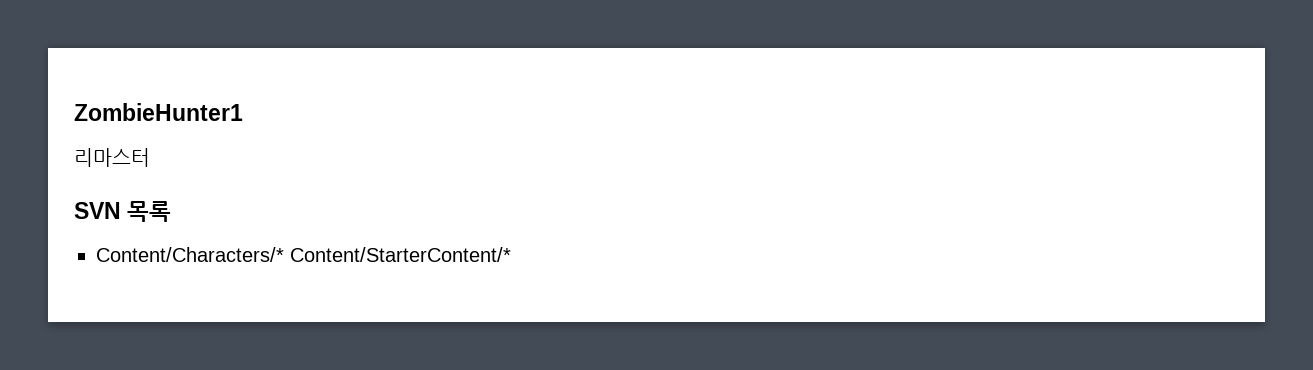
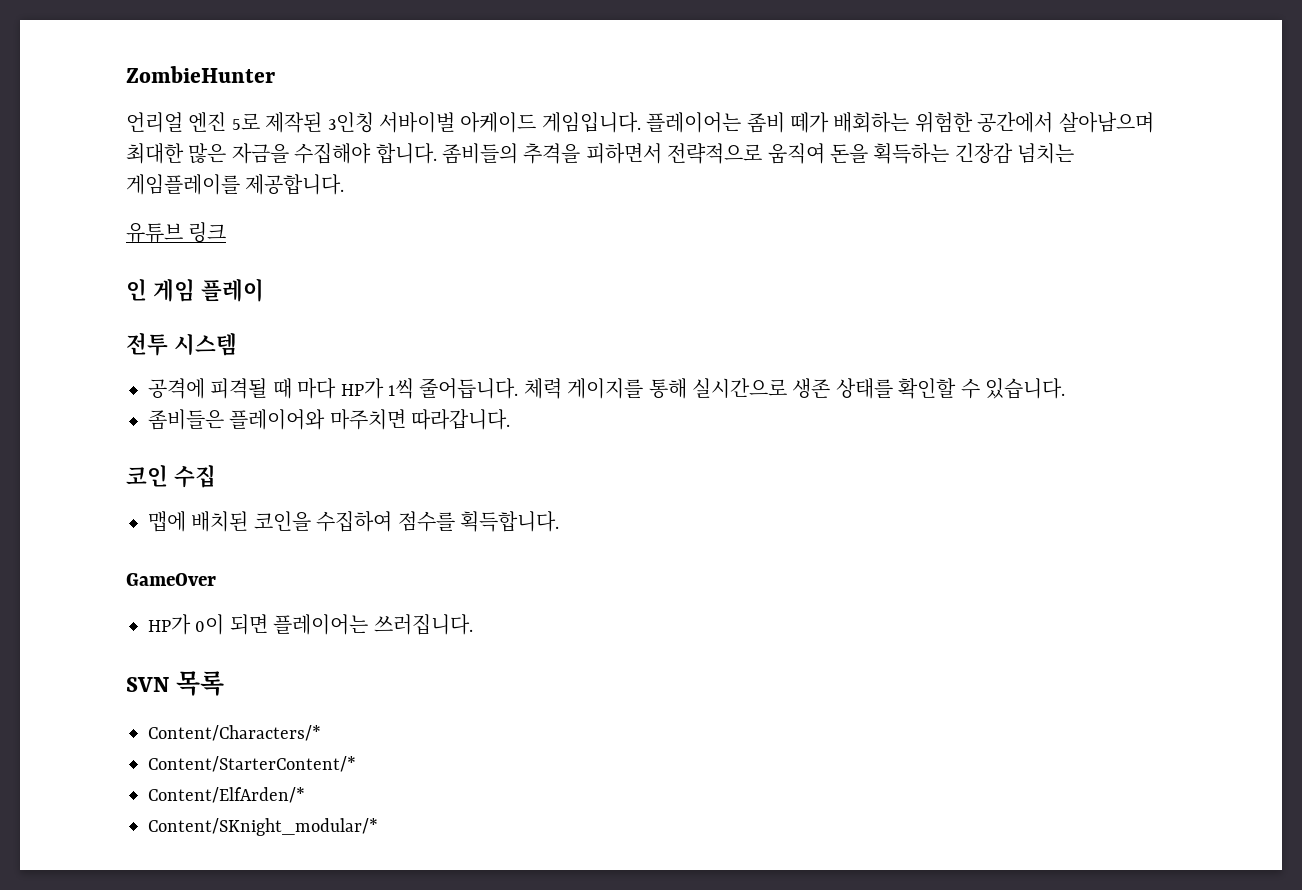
[74,103,243,121] [74,148,150,167] ZombieHunter1 // 리마스터 -> [126,66,275,83] [126,112,1154,133] [126,143,1075,164] [126,174,345,195] [126,222,227,243] [126,278,264,302] [126,332,237,356] [148,378,1065,399] [148,409,511,430] [126,465,216,488] [148,511,559,532] [126,573,216,586] [148,614,473,635] ZombieHunter // 언리얼 엔진 5로 제작된 3인칭 서바이벌 아케이드 게임입니다. 플레이어는 좀비 떼가 배회하는 위험한 공간에서 살아남으며 최대한 많은 자금을 수집해야 합니다. 좀비들의 추격을 피하면서 전략적으로 움직여 돈을 획득하는 긴장감 넘치는 게임플레이를 제공합니다. // 유튜브 링크 // 인 게임 플레이 // 전투 시스템 // 공격에 피격될 때 마다 HP가 1씩 줄어듭니다. 체력 게이지를 통해 실시간으로 생존 상태를 확인할 수 있습니다. // 좀비들은 플레이어와 마주치면 따라갑니다. // 코인 수집 // 맵에 배치된 코인을 수집하여 점수를 획득합니다. // GameOver // HP가 0이 되면 플레이어는 쓰러집니다.
(284, 254) none -> (321, 733) //
(511, 254) none -> [148,787,305,803] [148,818,378,836] // Content/ElfArden/* // Content/SKnight_modular/*

